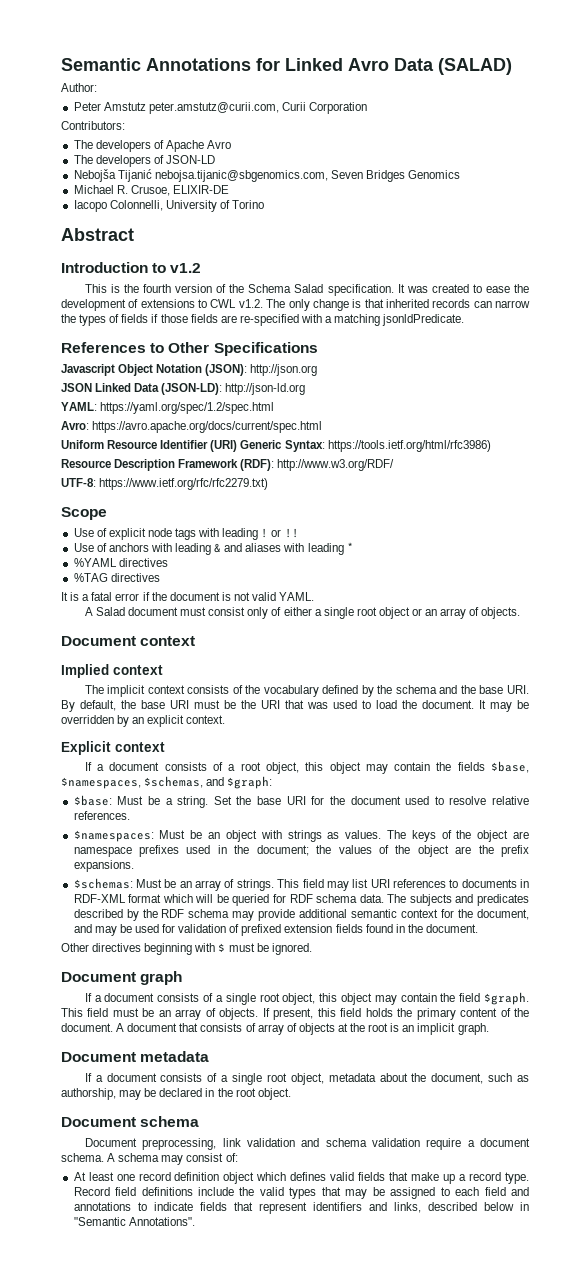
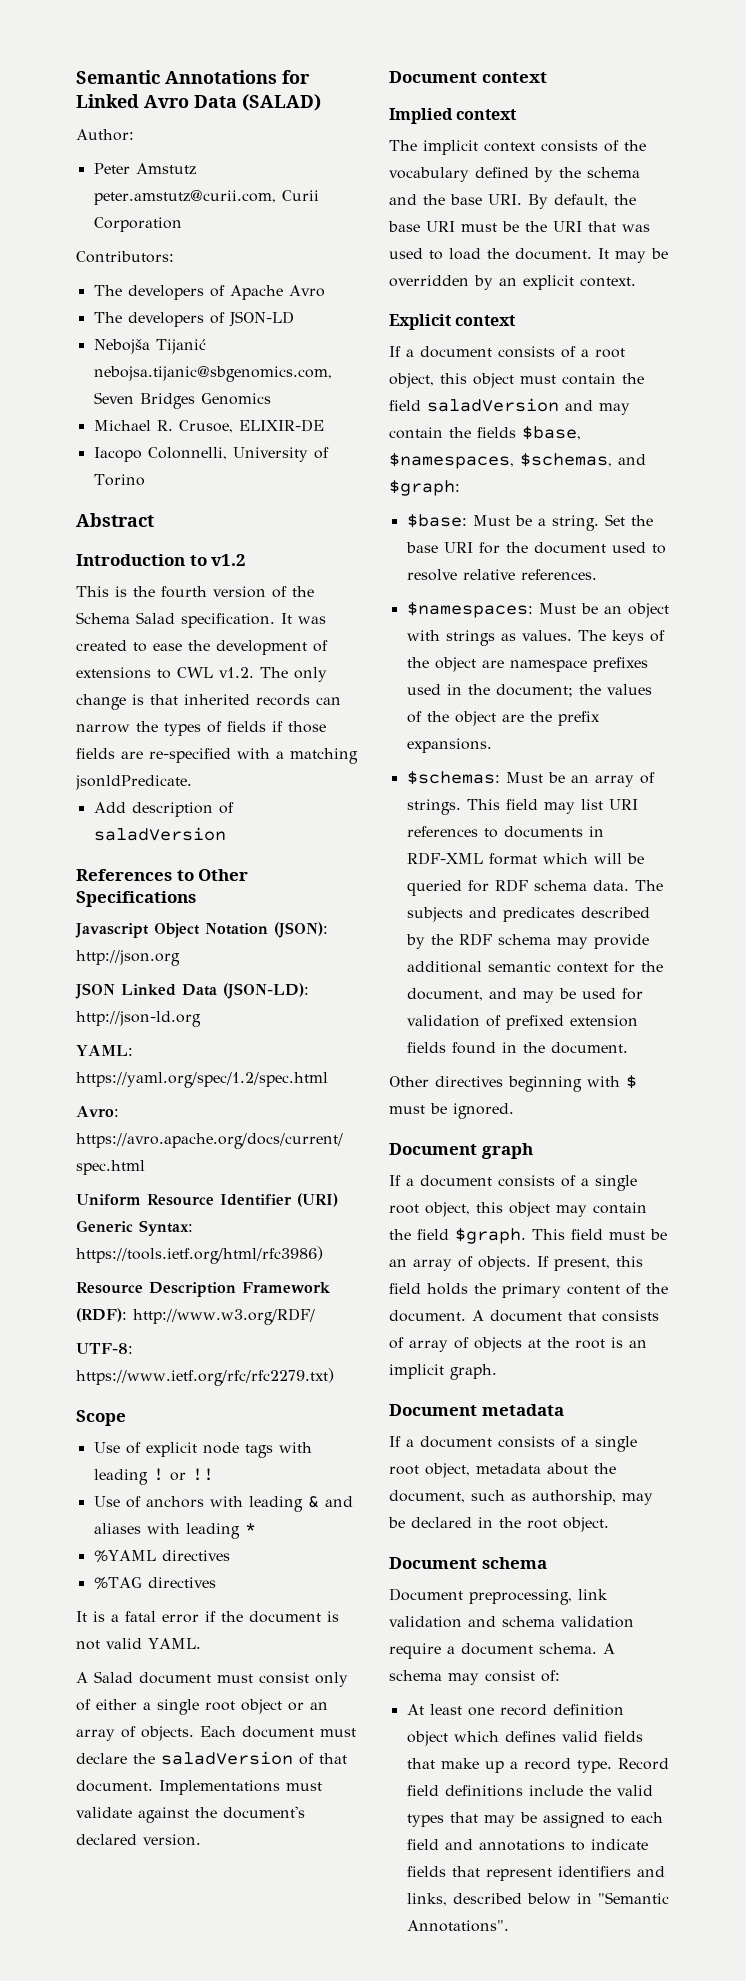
(465, 320) none -> [93,802,234,817] [93,827,226,841] // Add description of saladVersion
(521, 613) none -> [200,1726,356,1738] [76,1751,347,1765] [76,1780,322,1795] [76,1806,305,1823] [76,1834,201,1846] Each document must declare the saladVersion of that document. Implementations must validate against the document's declared version.
(361, 768) none -> [520,373,644,385] [389,398,593,412] must contain the field saladVersion and

